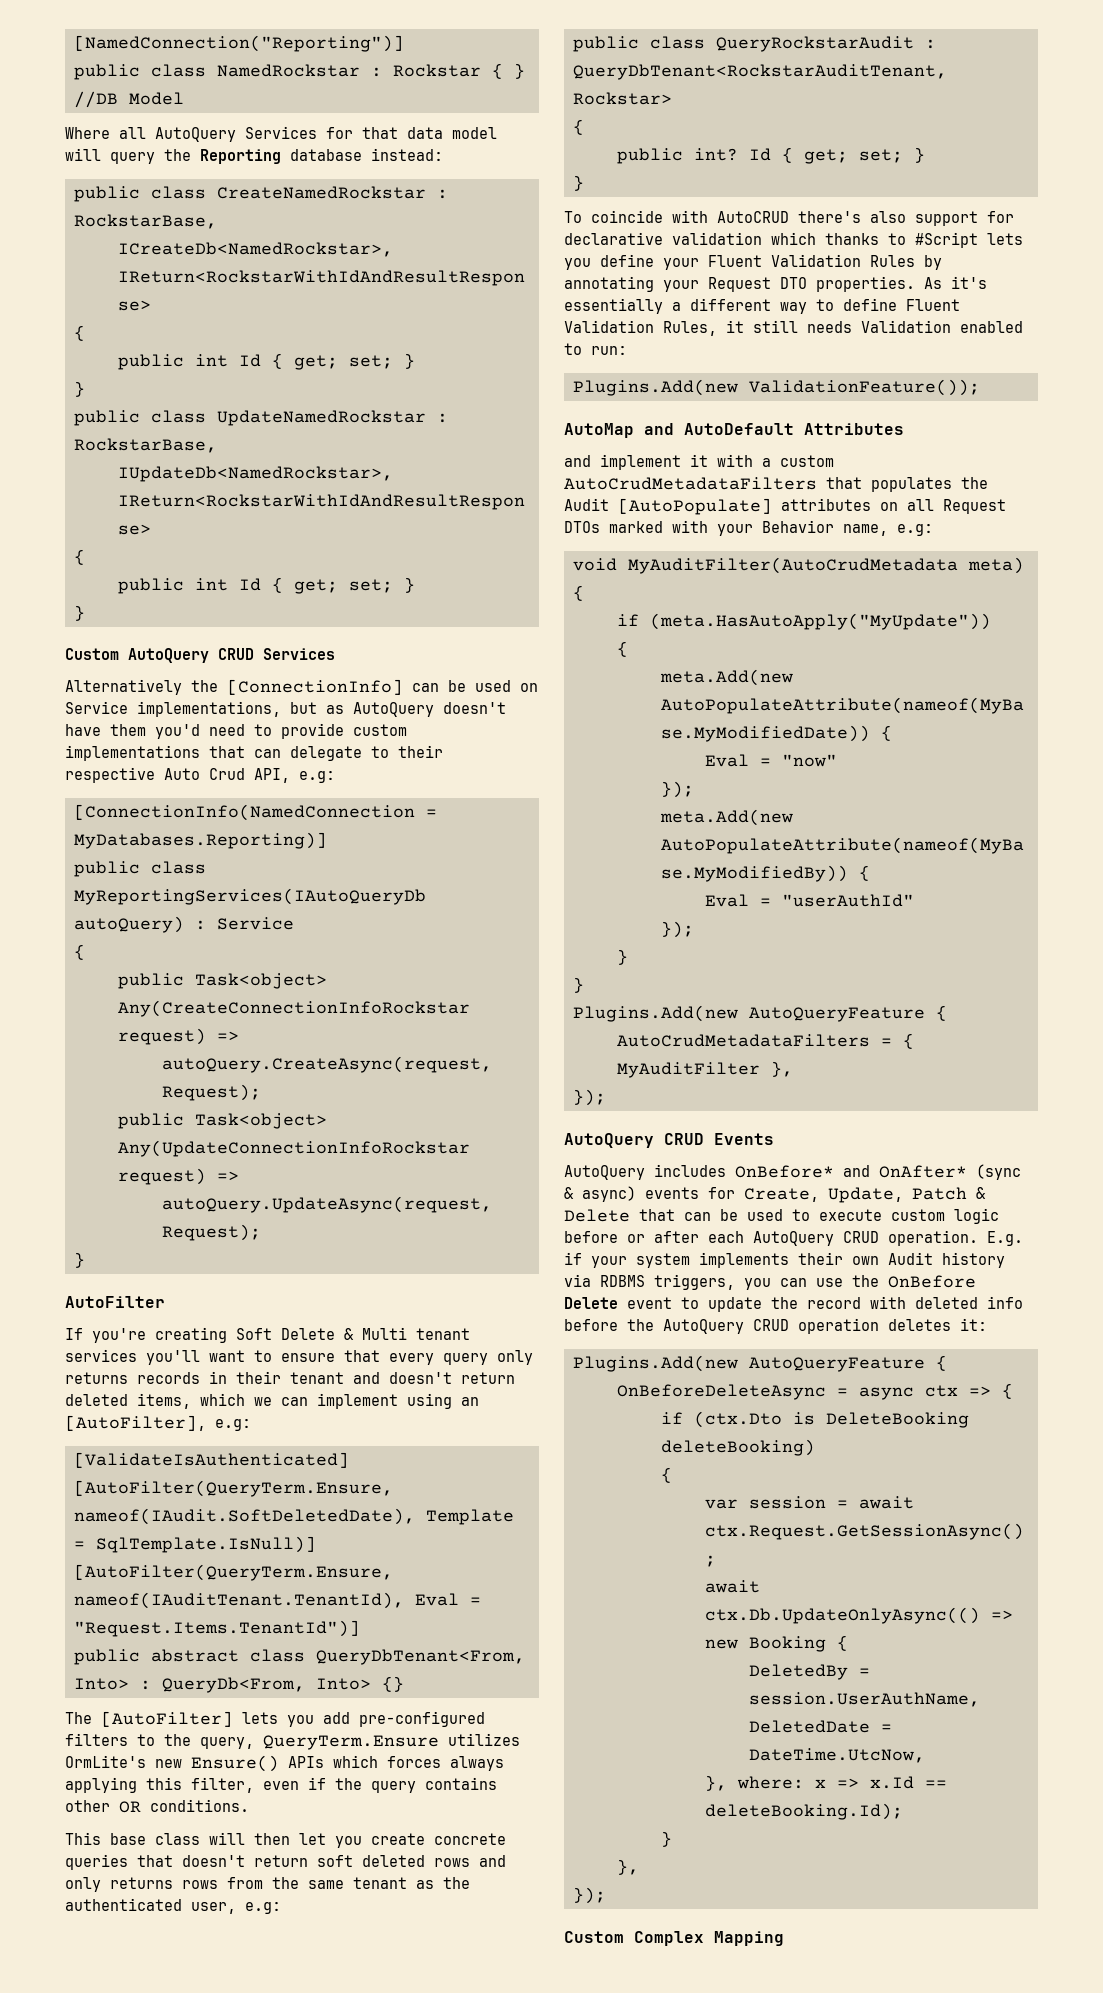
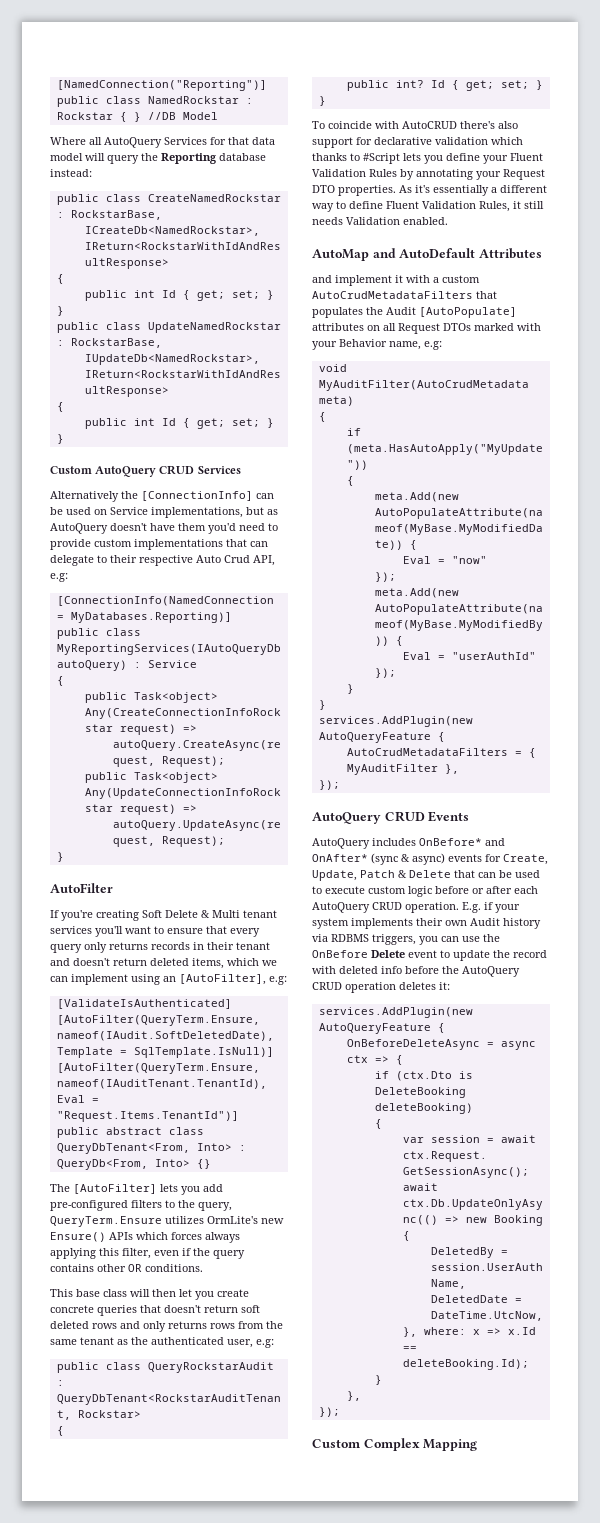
[960,321,1023,333] [564,343,627,355] [572,379,980,396] enabled to run: // Plugins.Add(new ValidationFeature()); -> [403,217,448,225] enabled.
[572,1005,738,1022] Plugins.Add(new -> [318,716,473,727] services.AddPlugin(new
[572,1355,738,1372] Plugins.Add(new -> [318,1007,473,1018] services.AddPlugin(new

